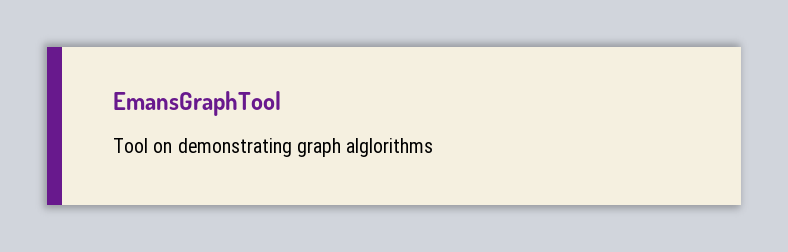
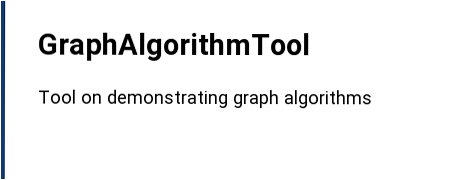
[113,91,281,116] EmansGraphTool -> [38,32,311,62] GraphAlgorithmTool
[346,138,434,157] alglorithms -> [283,90,372,109] algorithms

